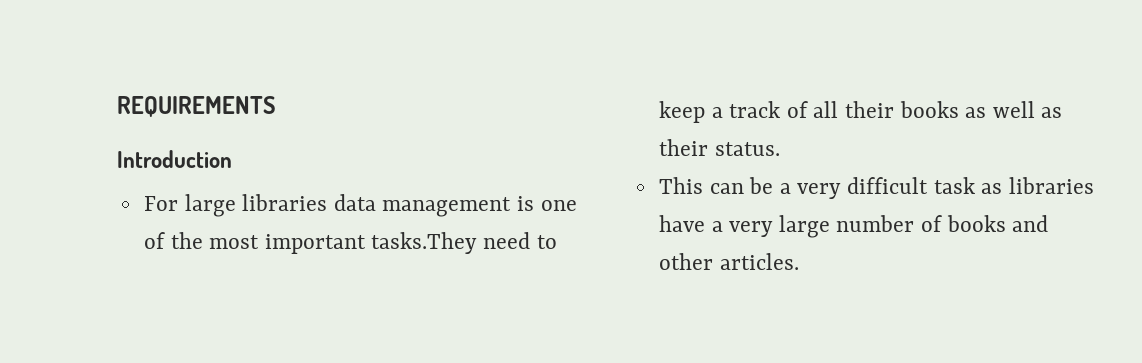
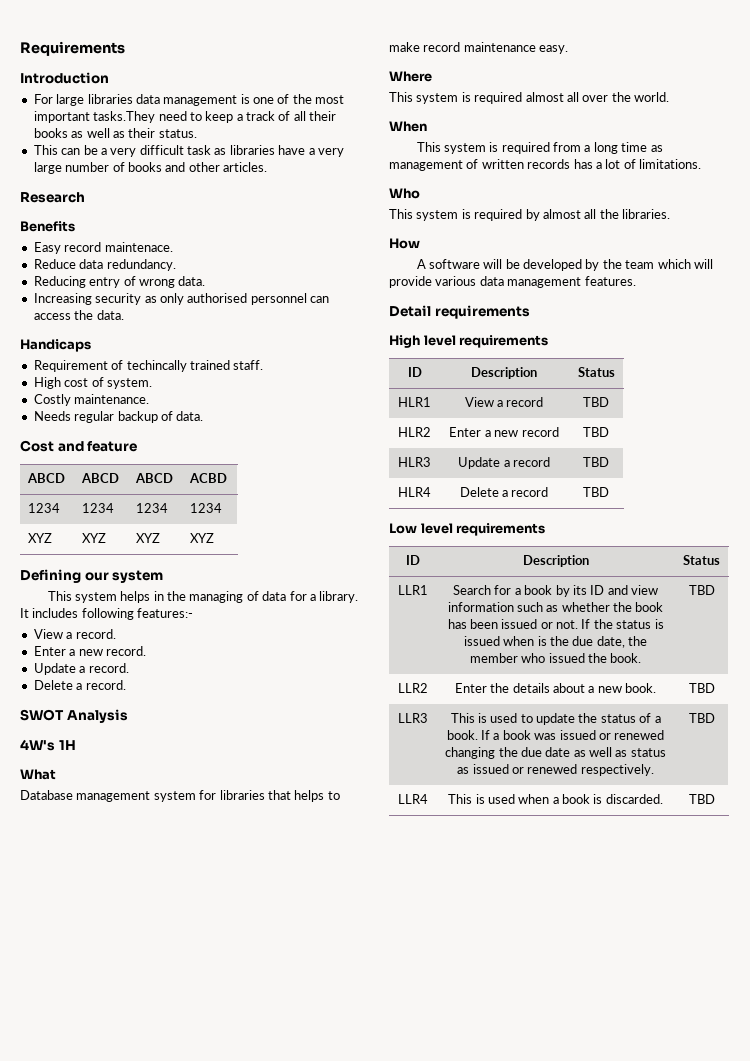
[117,96,276,117] REQUIREMENTS -> [20,41,125,56] Requirements
(799, 261) none -> [20,192,85,203] [20,221,75,232] [33,242,173,254] [33,259,176,271] [33,276,206,288] [33,293,329,305] [33,310,124,320] [20,339,91,352] [33,360,264,372] [33,377,152,389] [33,394,150,406] [33,411,204,423] [20,440,138,452] [27,473,66,483] [81,473,120,483] [135,473,174,483] [189,473,228,483] [28,503,61,513] [82,503,115,513] [136,503,169,513] [190,503,223,513] [28,533,53,543] [82,533,107,543] [136,533,161,543] [190,533,215,543] [20,569,164,583] [47,591,359,603] [20,608,194,620] [33,629,116,639] [33,646,146,656] [33,663,129,675] [33,680,126,690] [20,709,128,723] [20,739,76,751] [20,769,56,780] [20,790,340,802] [389,42,569,54] [389,71,432,82] [389,92,669,104] [389,121,427,132] [416,142,663,154] [389,159,701,171] [389,188,420,199] [389,209,670,221] [389,238,420,249] [416,259,713,271] [389,276,636,288] [389,305,530,319] [389,335,549,348] [407,367,422,377] [471,367,537,379] [577,367,615,377] [398,397,431,407] [464,397,544,407] [583,397,609,407] [398,427,431,437] [449,427,559,437] [583,427,609,437] [398,457,431,467] [458,457,550,469] [583,457,609,467] [398,487,431,497] [459,487,549,497] [583,487,609,497] [389,523,546,536] [406,555,420,565] [522,555,589,567] [683,555,720,565] [398,585,428,595] [453,585,658,597] [447,602,664,612] [447,619,664,629] [463,636,648,648] [469,653,642,663] [688,585,715,595] [398,683,428,693] [454,683,657,693] [688,683,715,693] [398,713,428,723] [450,713,661,725] [446,730,665,740] [445,747,666,759] [457,764,654,776] [688,713,715,723] [398,794,428,804] [448,794,663,804] [688,794,715,804] // Research // Benefits // Easy record maintenace. // Reduce data redundancy. // Reducing entry of wrong data. // Increasing security as only authorised personnel can access the data. // Handicaps // Requirement of techincally trained staff. // High cost of system. // Costly maintenance. // Needs regular backup of data. // Cost and feature // ABCD | ABCD | ABCD | ACBD // 1234 | 1234 | 1234 | 1234 // XYZ | XYZ | XYZ | XYZ // Defining our system // This system helps in the managing of data for a library. It includes following features:- // View a record. // Enter a new record. // Update a record. // Delete a record. // SWOT Analysis // 4W's 1H // What // Database management system for libraries that helps to make record maintenance easy. // Where // This system is required almost all over the world. // When // This system is required from a long time as management of written records has a lot of limitations. // Who // This system is required by almost all the libraries. // How // A software will be developed by the team which will provide various data management features. // Detail requirements // High level requirements // ID | Description | Status // HLR1 | View a record | TBD // HLR2 | Enter a new record | TBD // HLR3 | Update a record | TBD // HLR4 | Delete a record | TBD // Low level requirements // ID | Description | Status // LLR1 | Search for a book by its ID and view information such as whether the book has been issued or not. If the status is issued when is the due date, the member who issued the book. | TBD // LLR2 | Enter the details about a new book. | TBD // LLR3 | This is used to update the status of a book. If a book was issued or renewed changing the due date as well as status as issued or renewed respectively. | TBD // LLR4 | This is used when a book is discarded. | TBD

